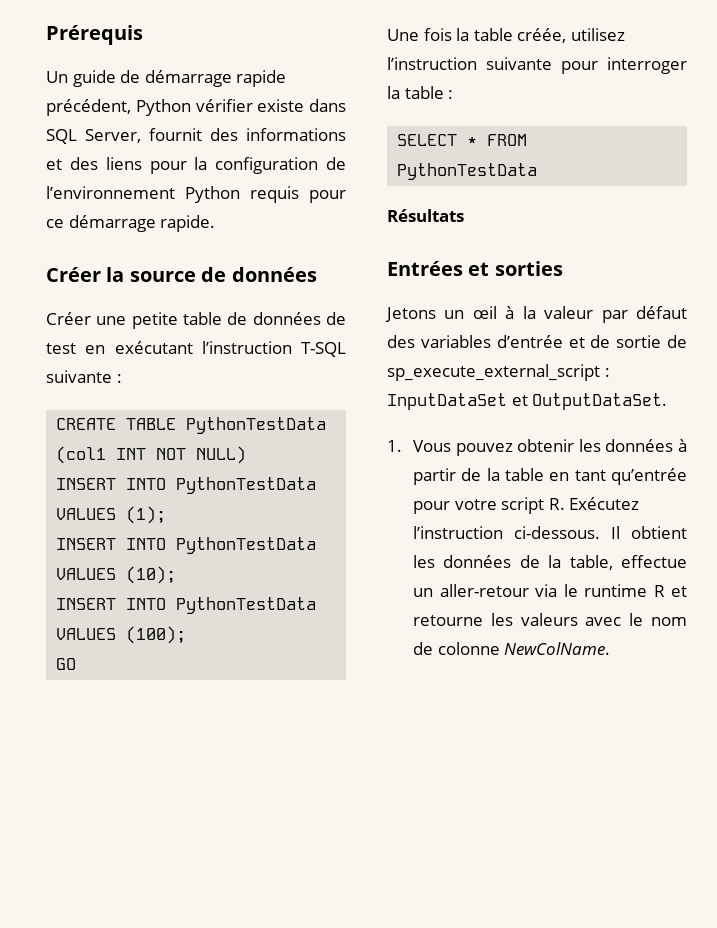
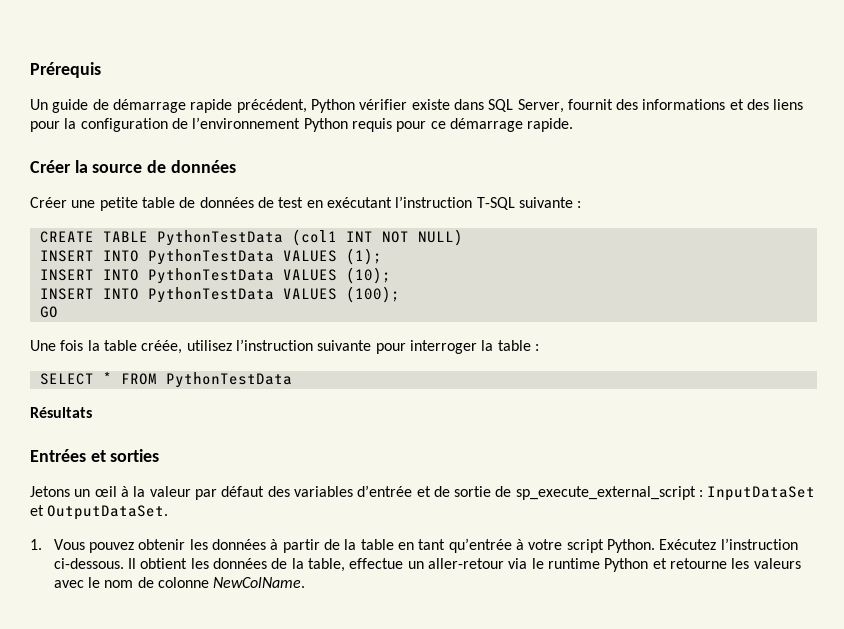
[413,501,451,514] pour -> [515,539,524,550] à
[548,498,565,510] R. -> [606,539,655,553] Python.
[653,585,665,597] R -> [604,558,649,572] Python

